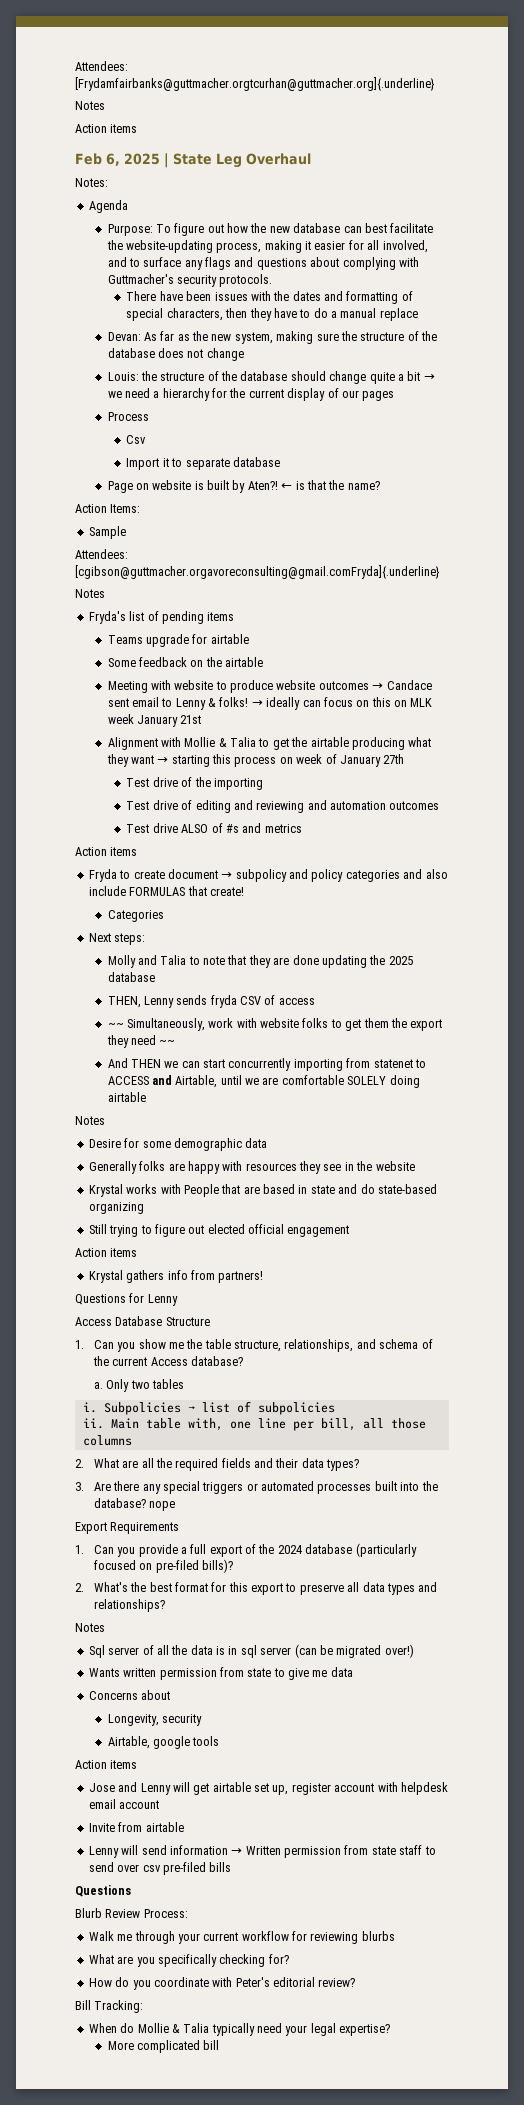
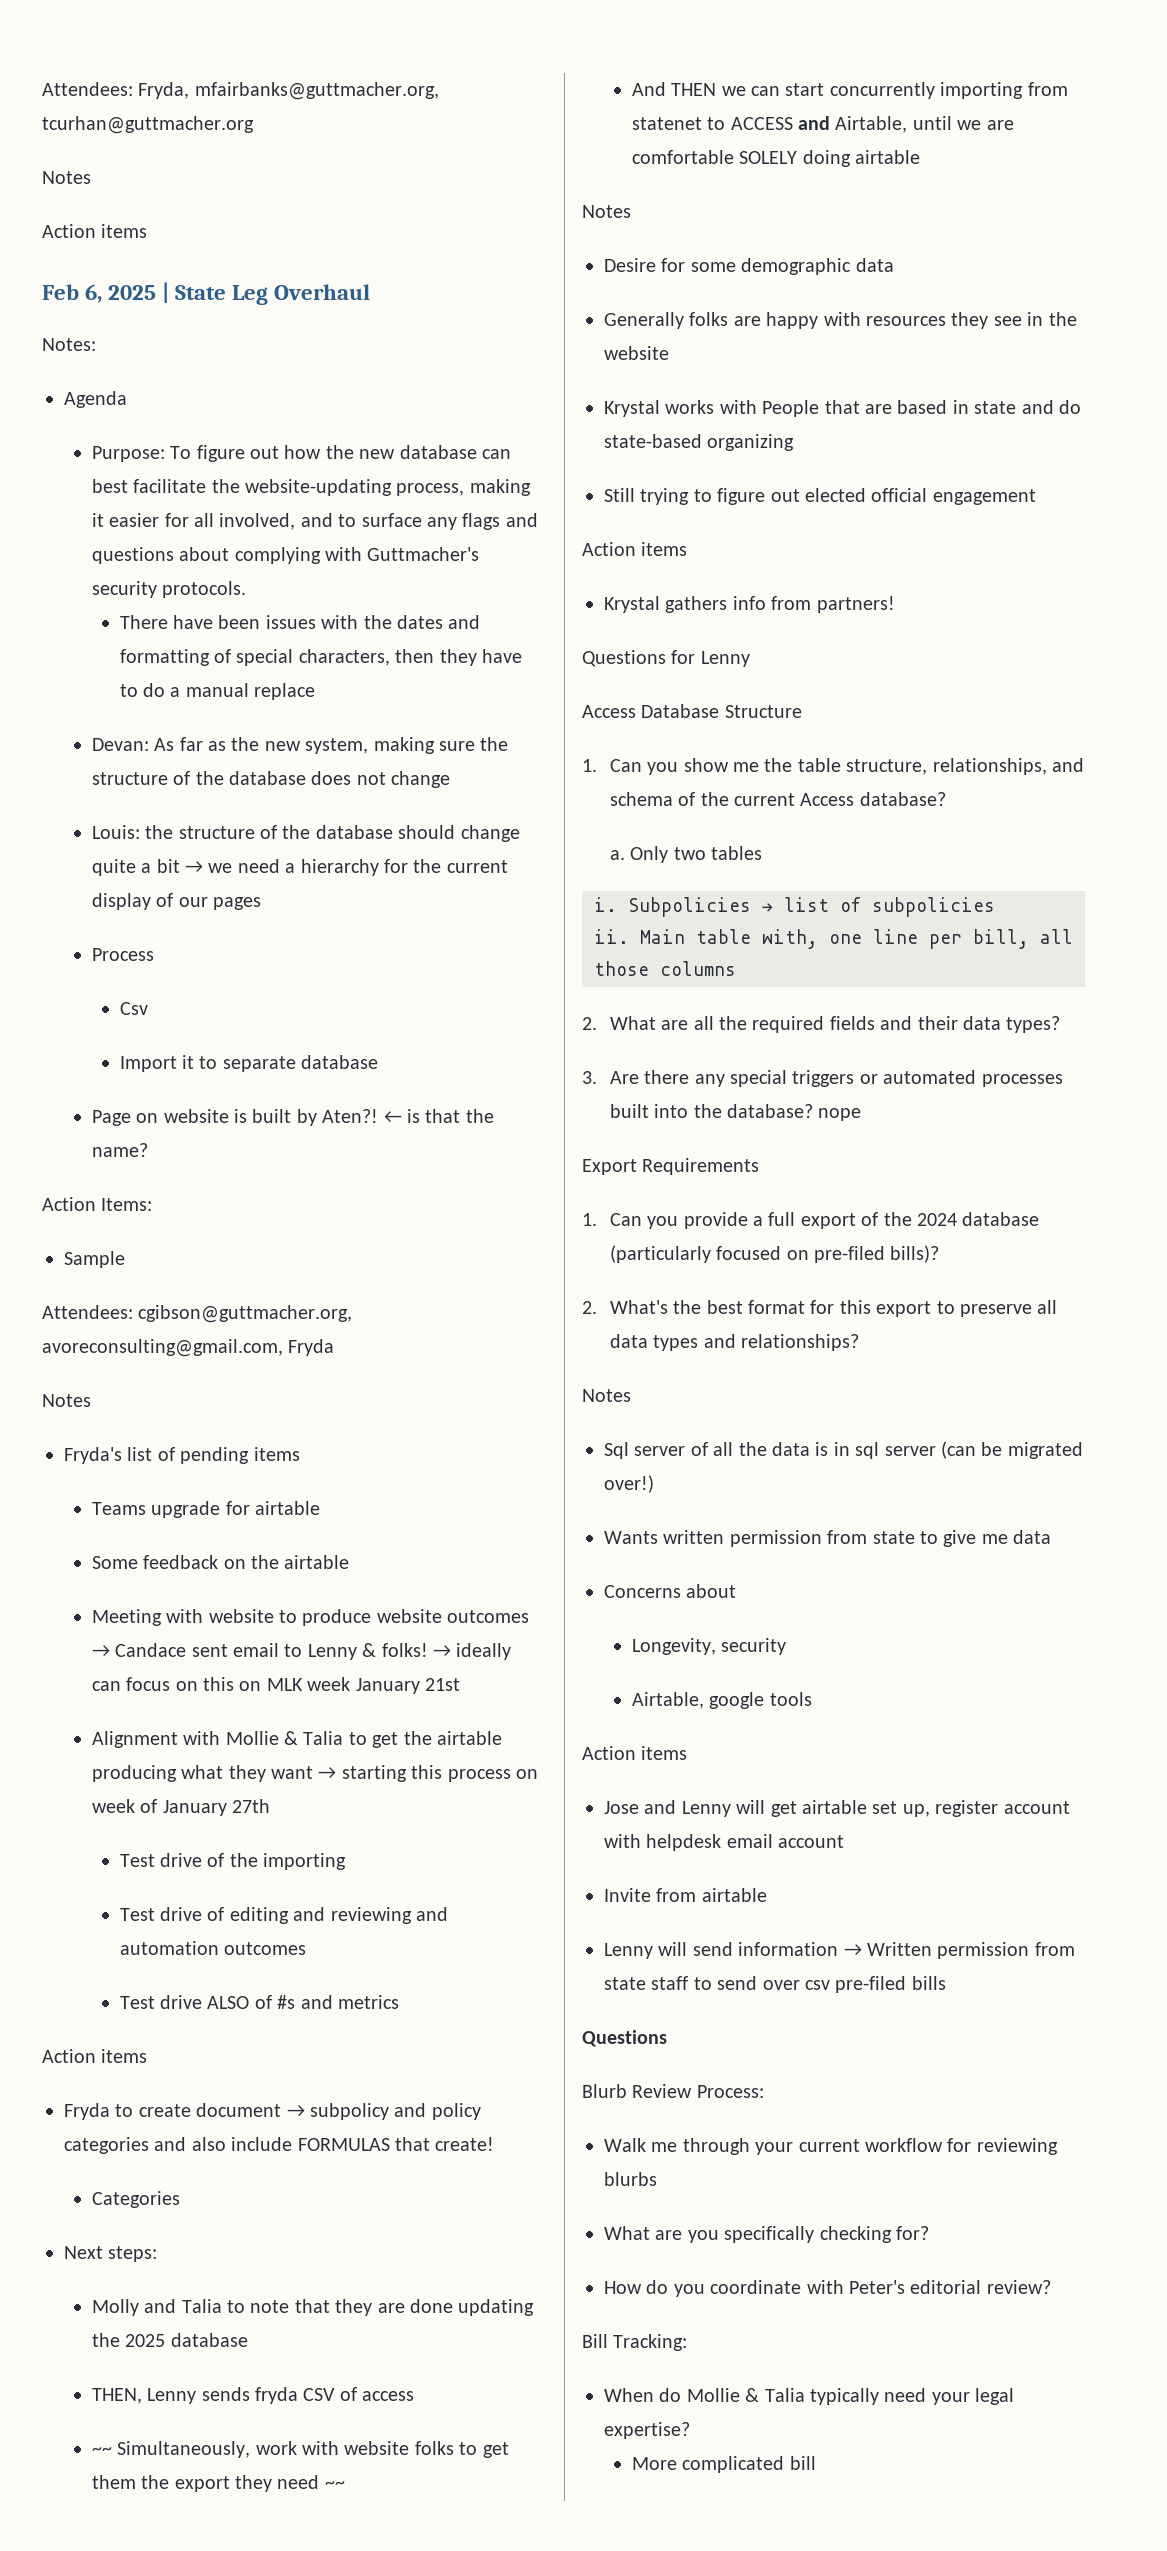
[75,61,128,71] [75,77,435,91] Attendees: [Frydamfairbanks@guttmacher.orgtcurhan@guttmacher.org]{.underline} -> [42,82,439,100] [42,116,254,134] Attendees: Fryda, mfairbanks@guttmacher.org, tcurhan@guttmacher.org
[75,565,440,579] [cgibson@guttmacher.orgavoreconsulting@gmail.comFryda]{.underline} -> [138,1305,353,1323] [42,1339,335,1357] cgibson@guttmacher.org, avoreconsulting@gmail.com, Fryda

